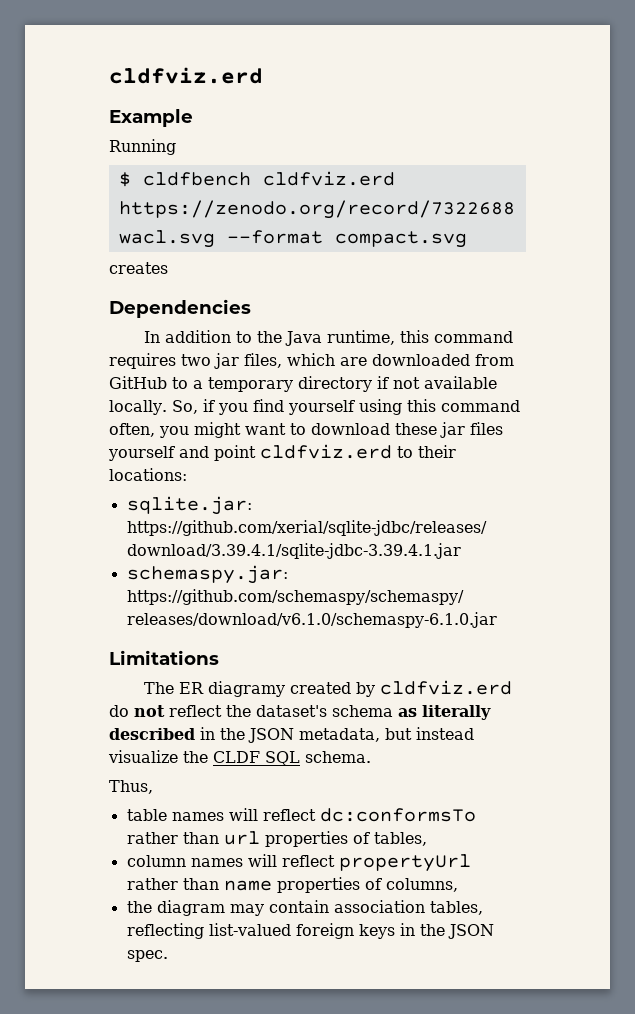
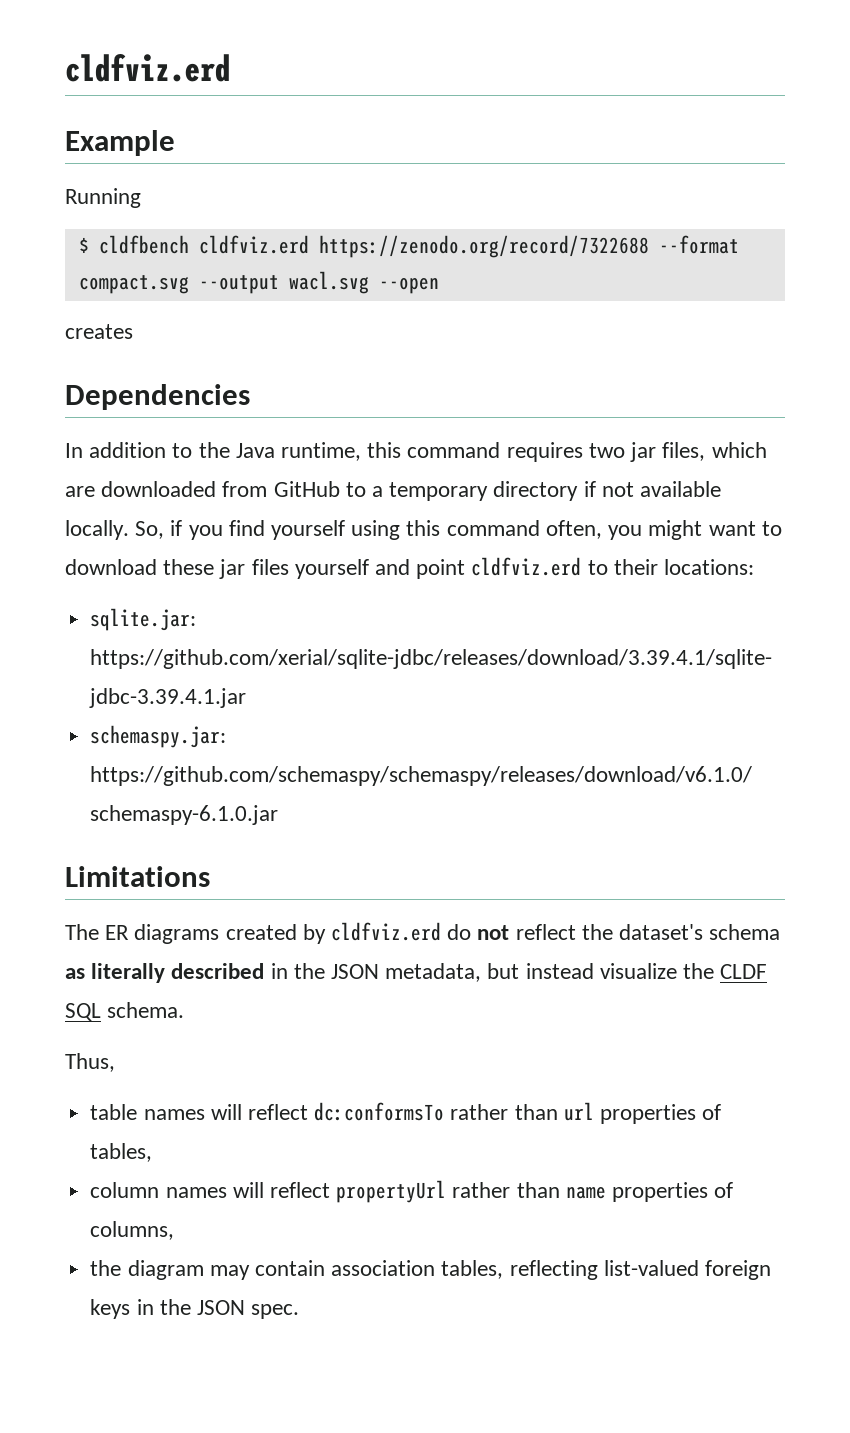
[118,230,215,248] wacl.svg -> (649, 246) none
(467, 239) none -> [198,271,439,294] --output wacl.svg --open
[207,681,285,697] diagramy -> [134,924,220,944] diagrams

